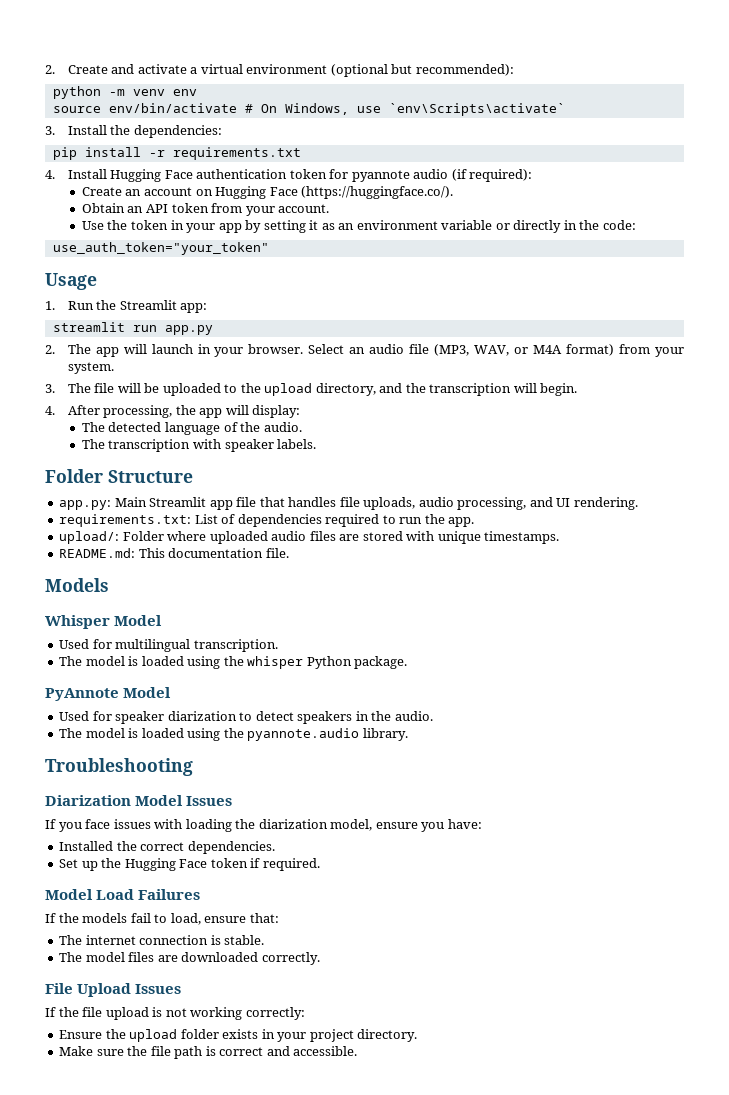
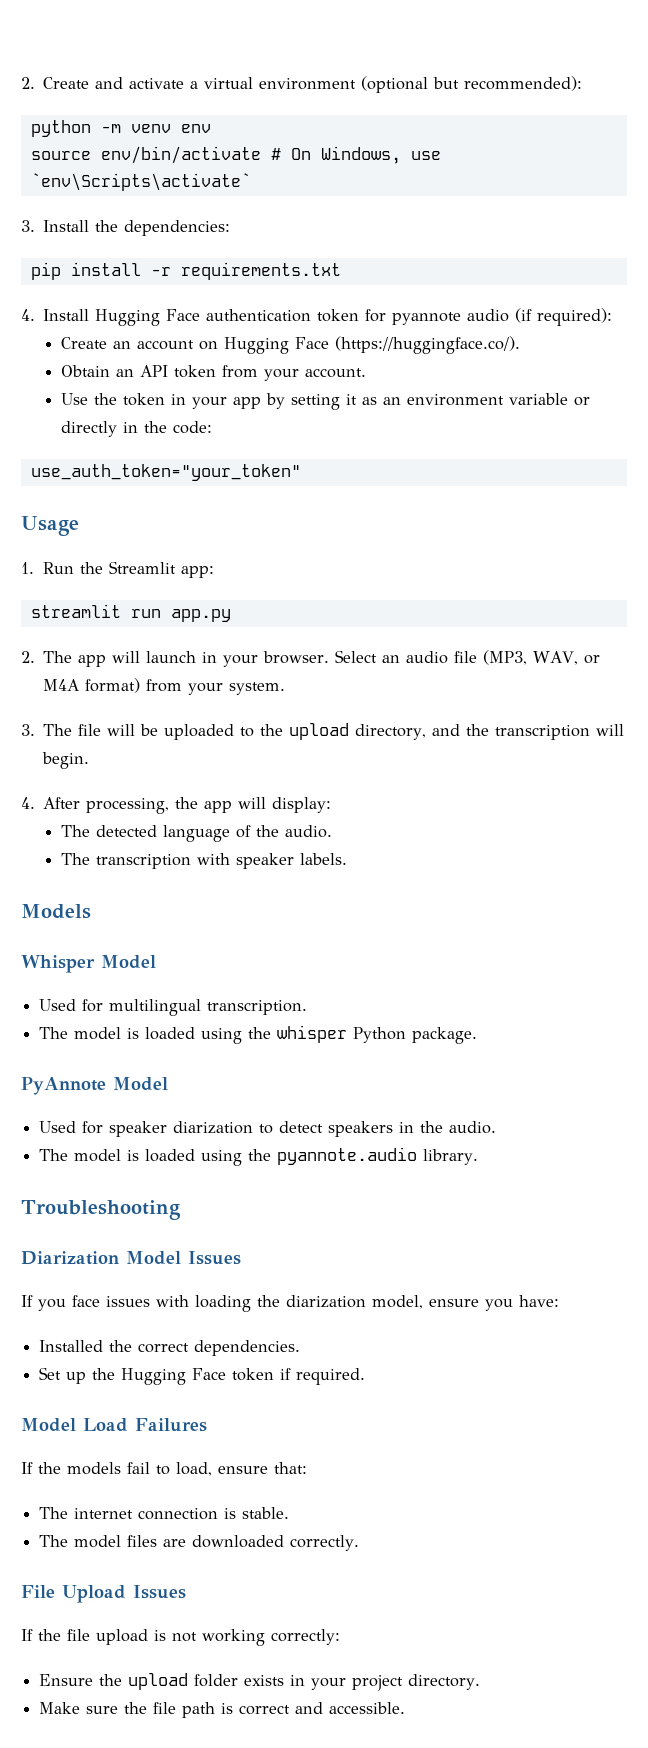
[45,469,193,483] [59,497,638,510] [59,514,475,527] [59,531,560,544] [59,548,289,558] // Folder Structure // app.py: Main Streamlit app file that handles file uploads, audio processing, and UI rendering. // requirements.txt: List of dependencies required to run the app. // upload/: Folder where uploaded audio files are stored with unique timestamps. // README.md: This documentation file. -> (347, 859) none

